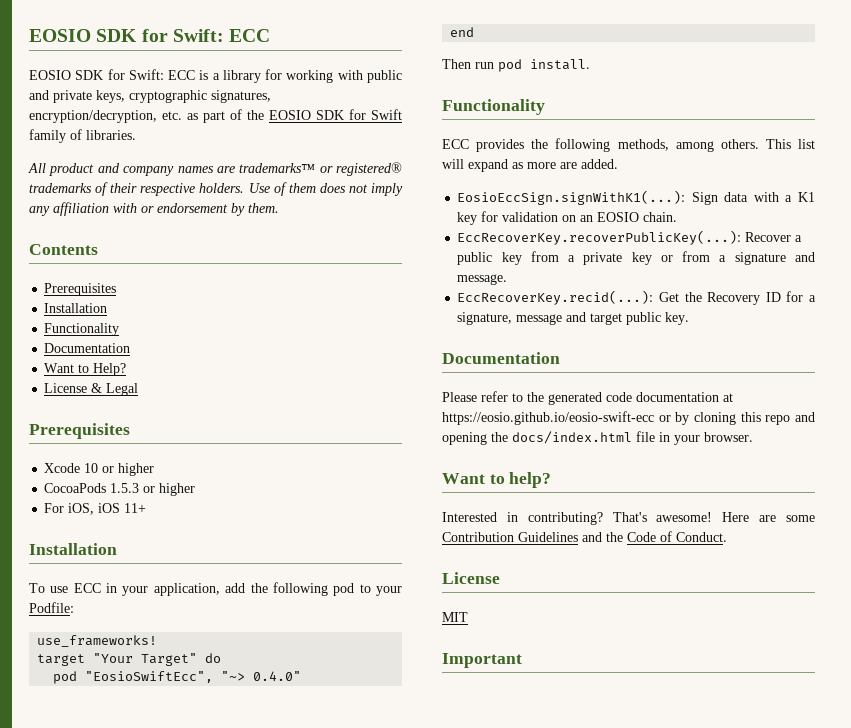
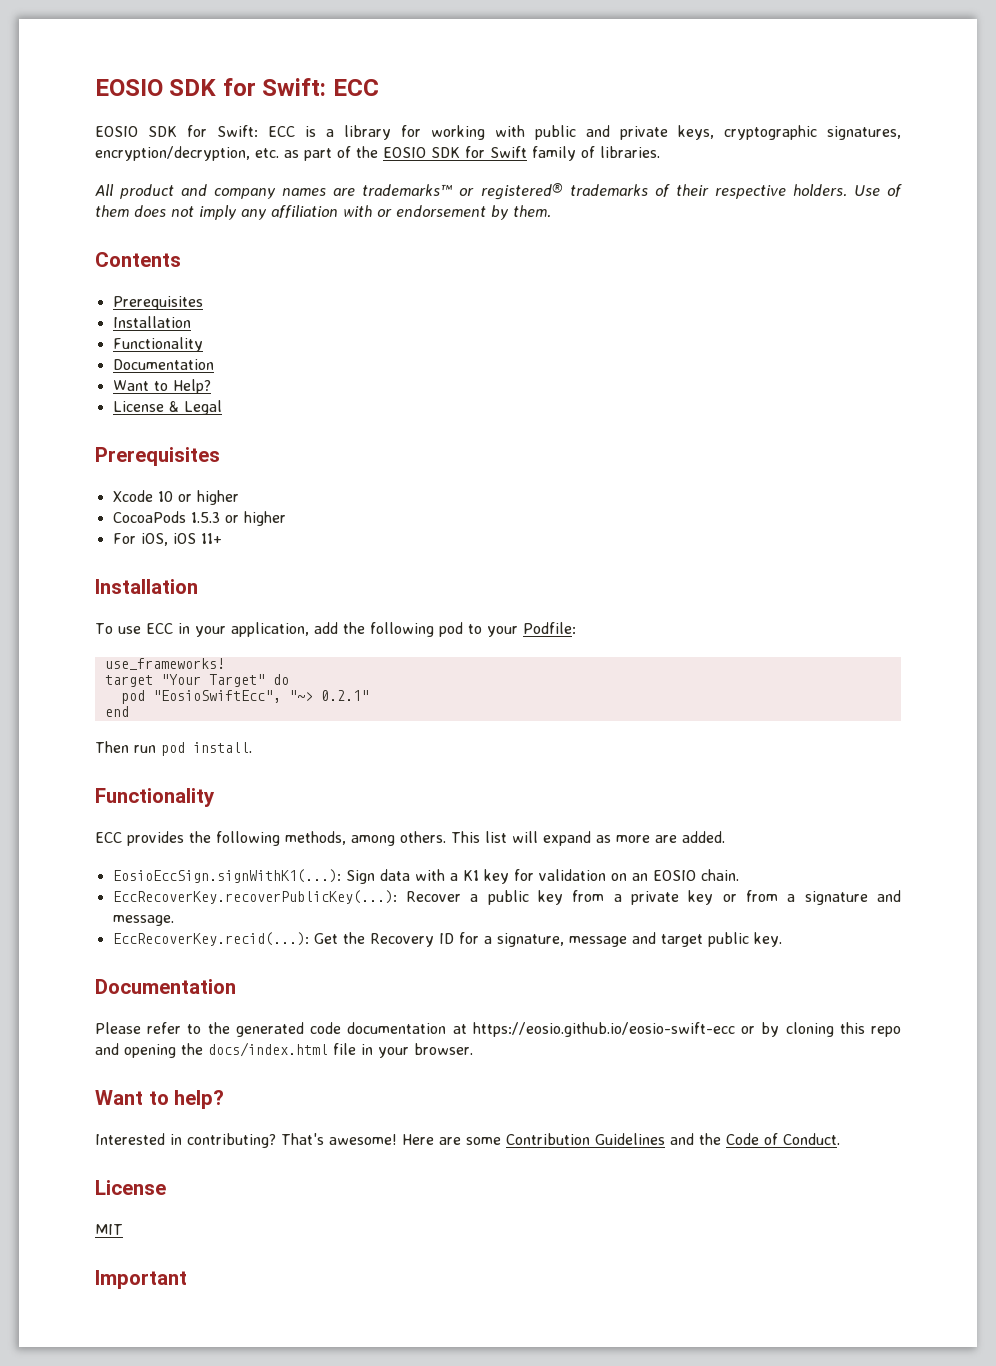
[253,671,302,681] 0.4.0" -> [320,690,369,701] 0.2.1"

